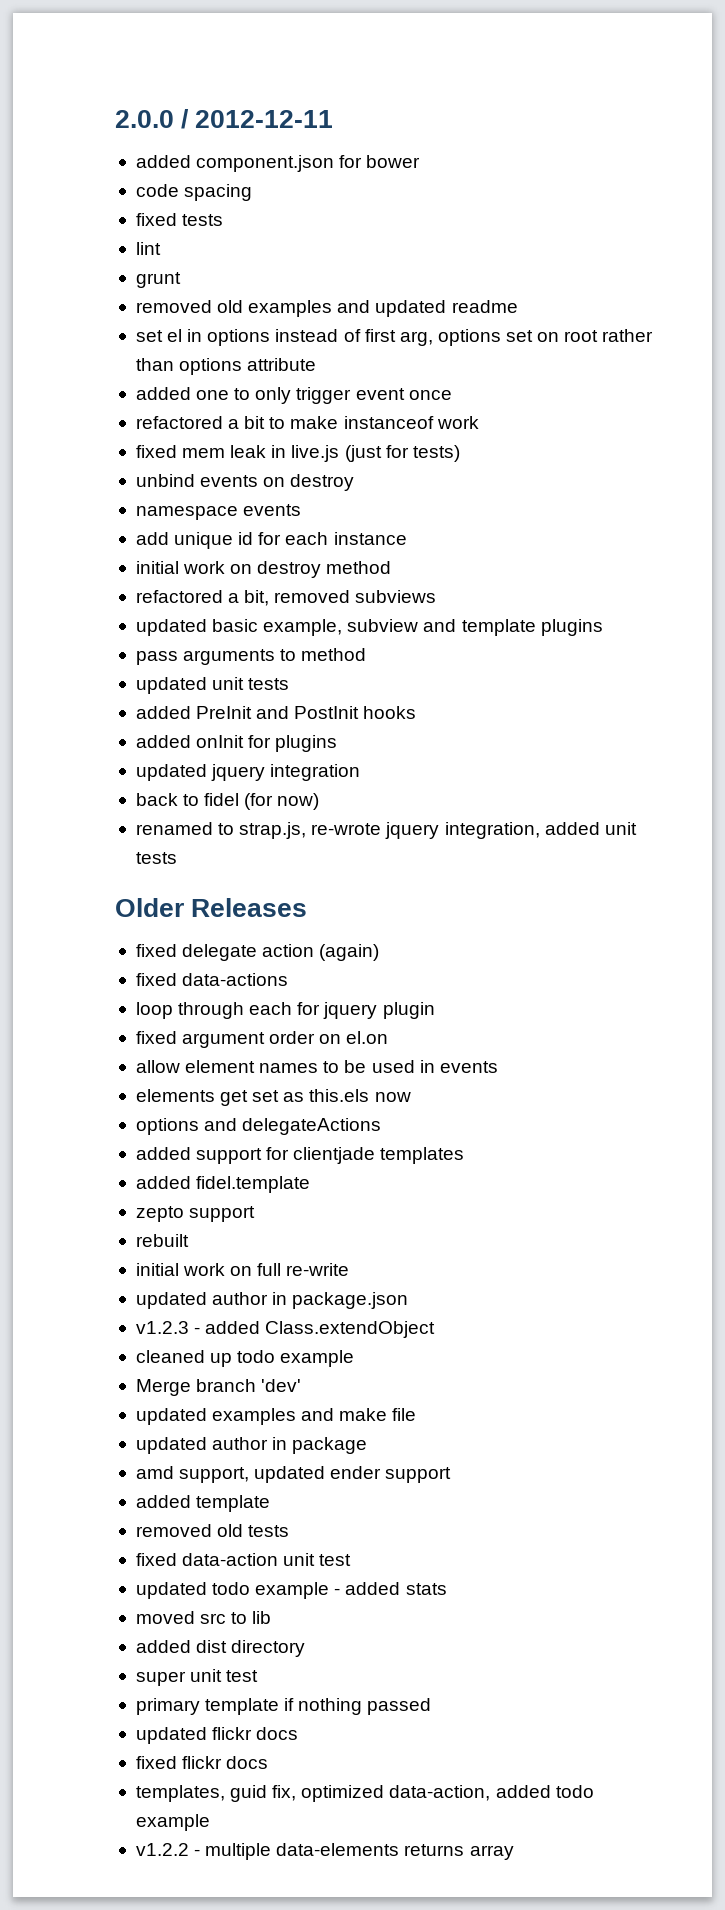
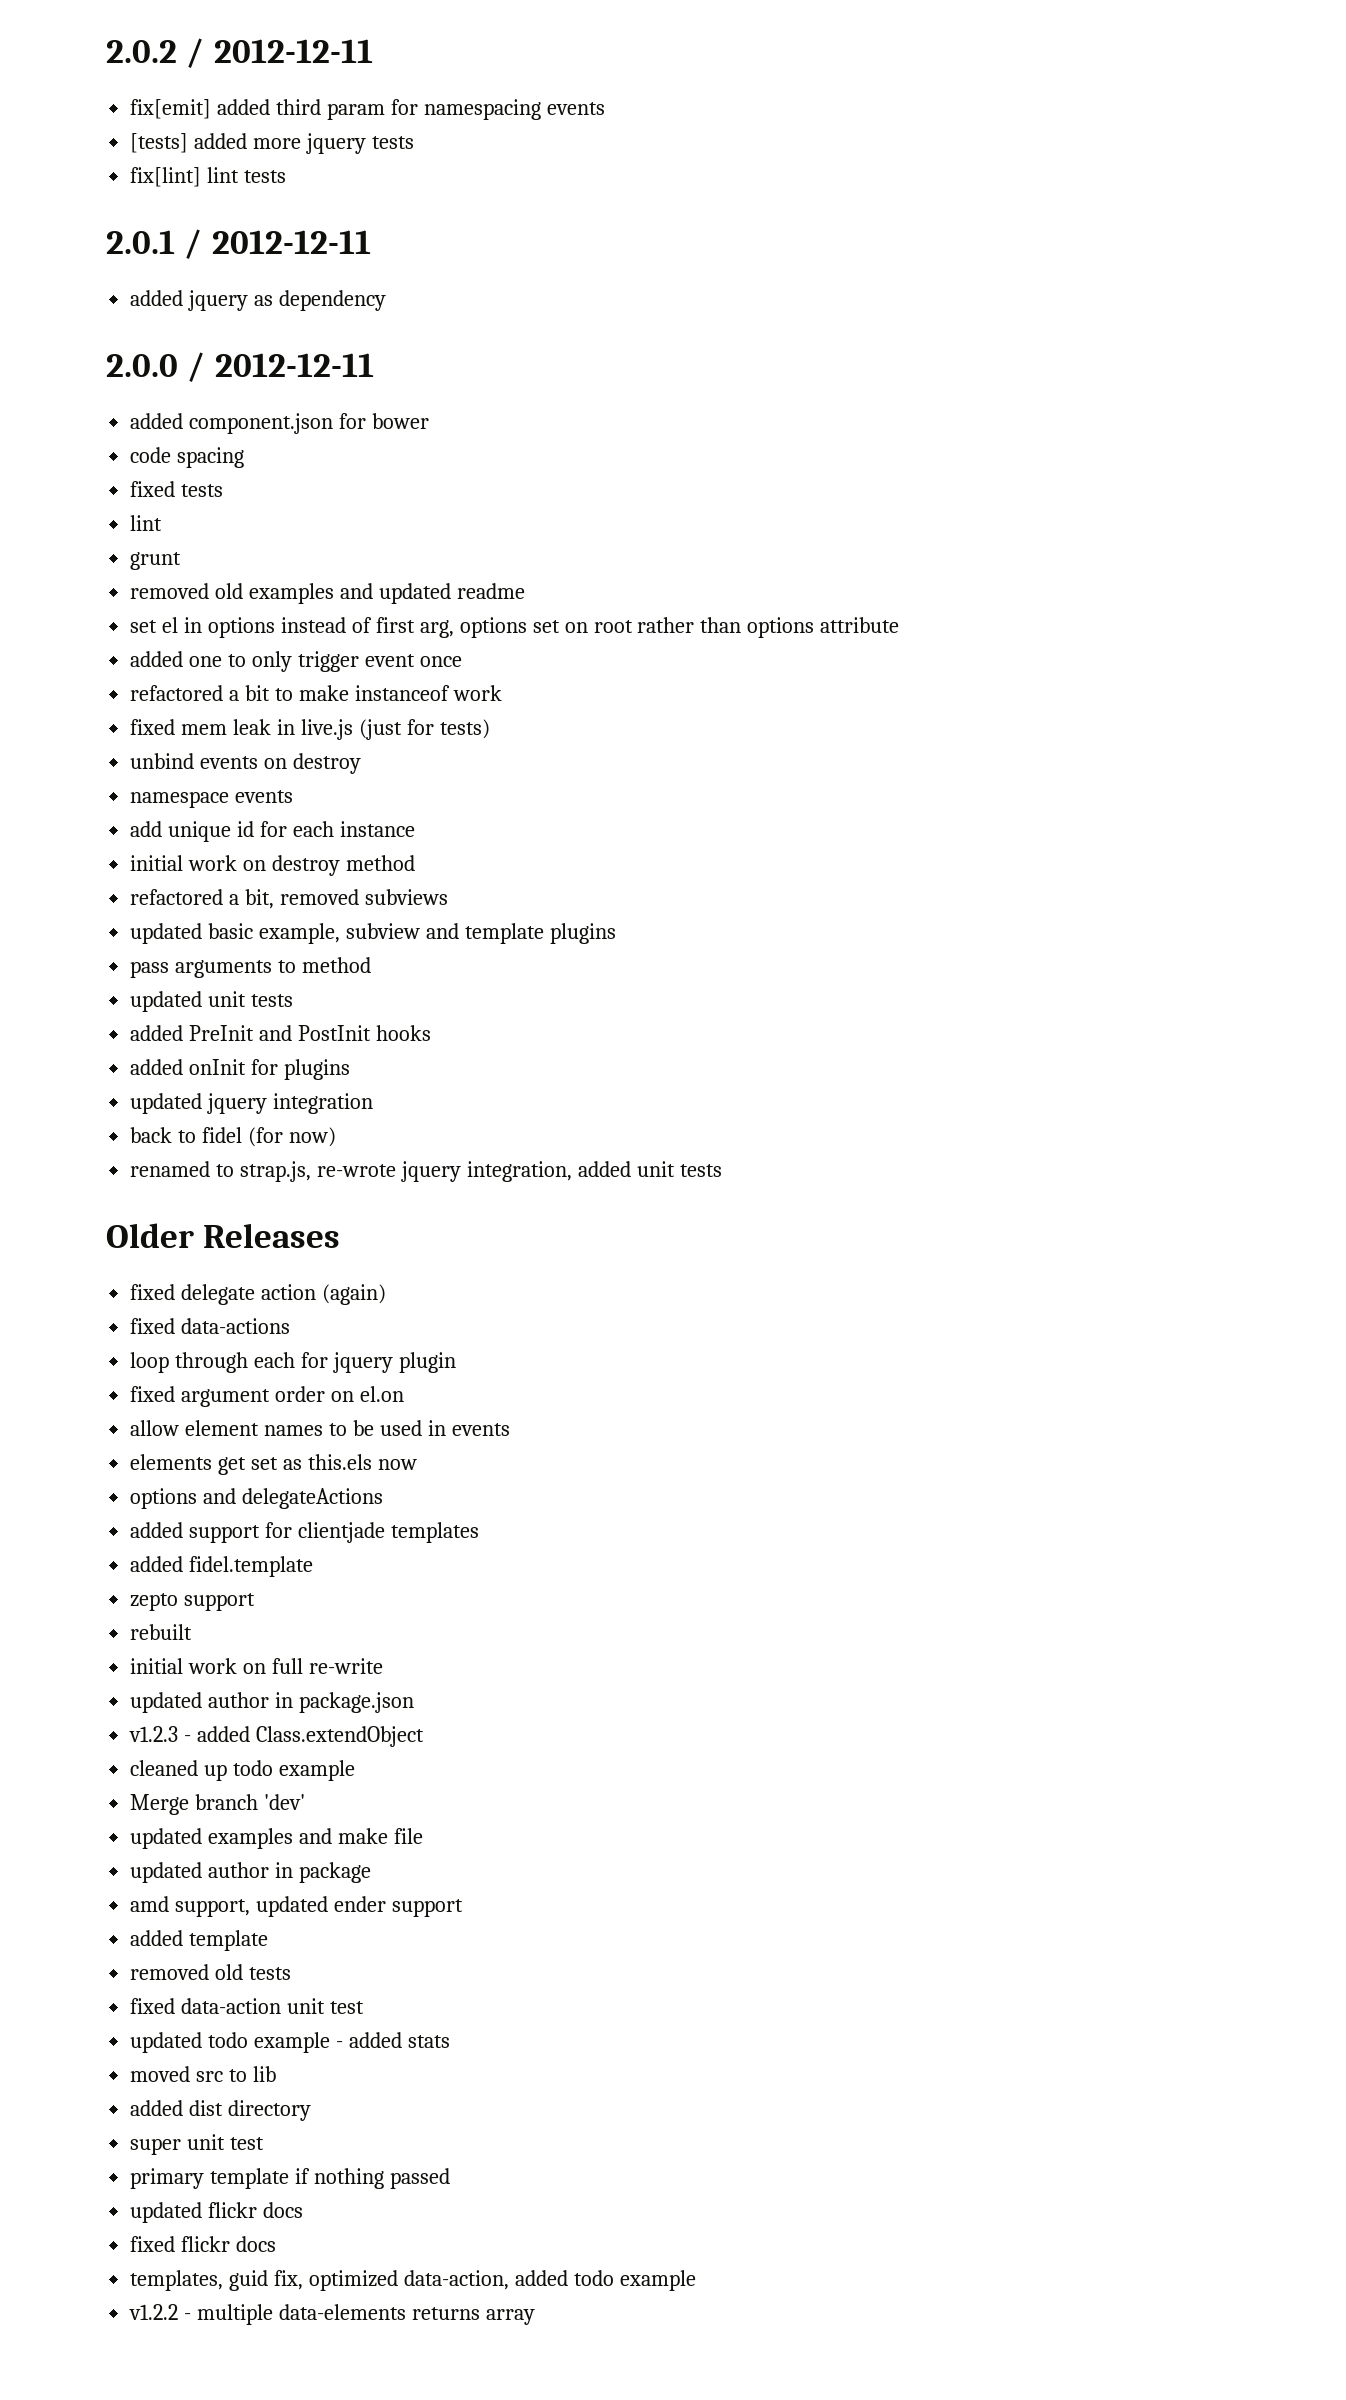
(115, 119) none -> [106,38,373,68] [130,99,605,120] [130,133,414,154] [130,167,287,187] [106,229,371,259] [130,290,387,311] 2.0.2 / 2012-12-11 // fix[emit] added third param for namespacing events // [tests] added more jquery tests // fix[lint] lint tests // 2.0.1 / 2012-12-11 // added jquery as dependency //

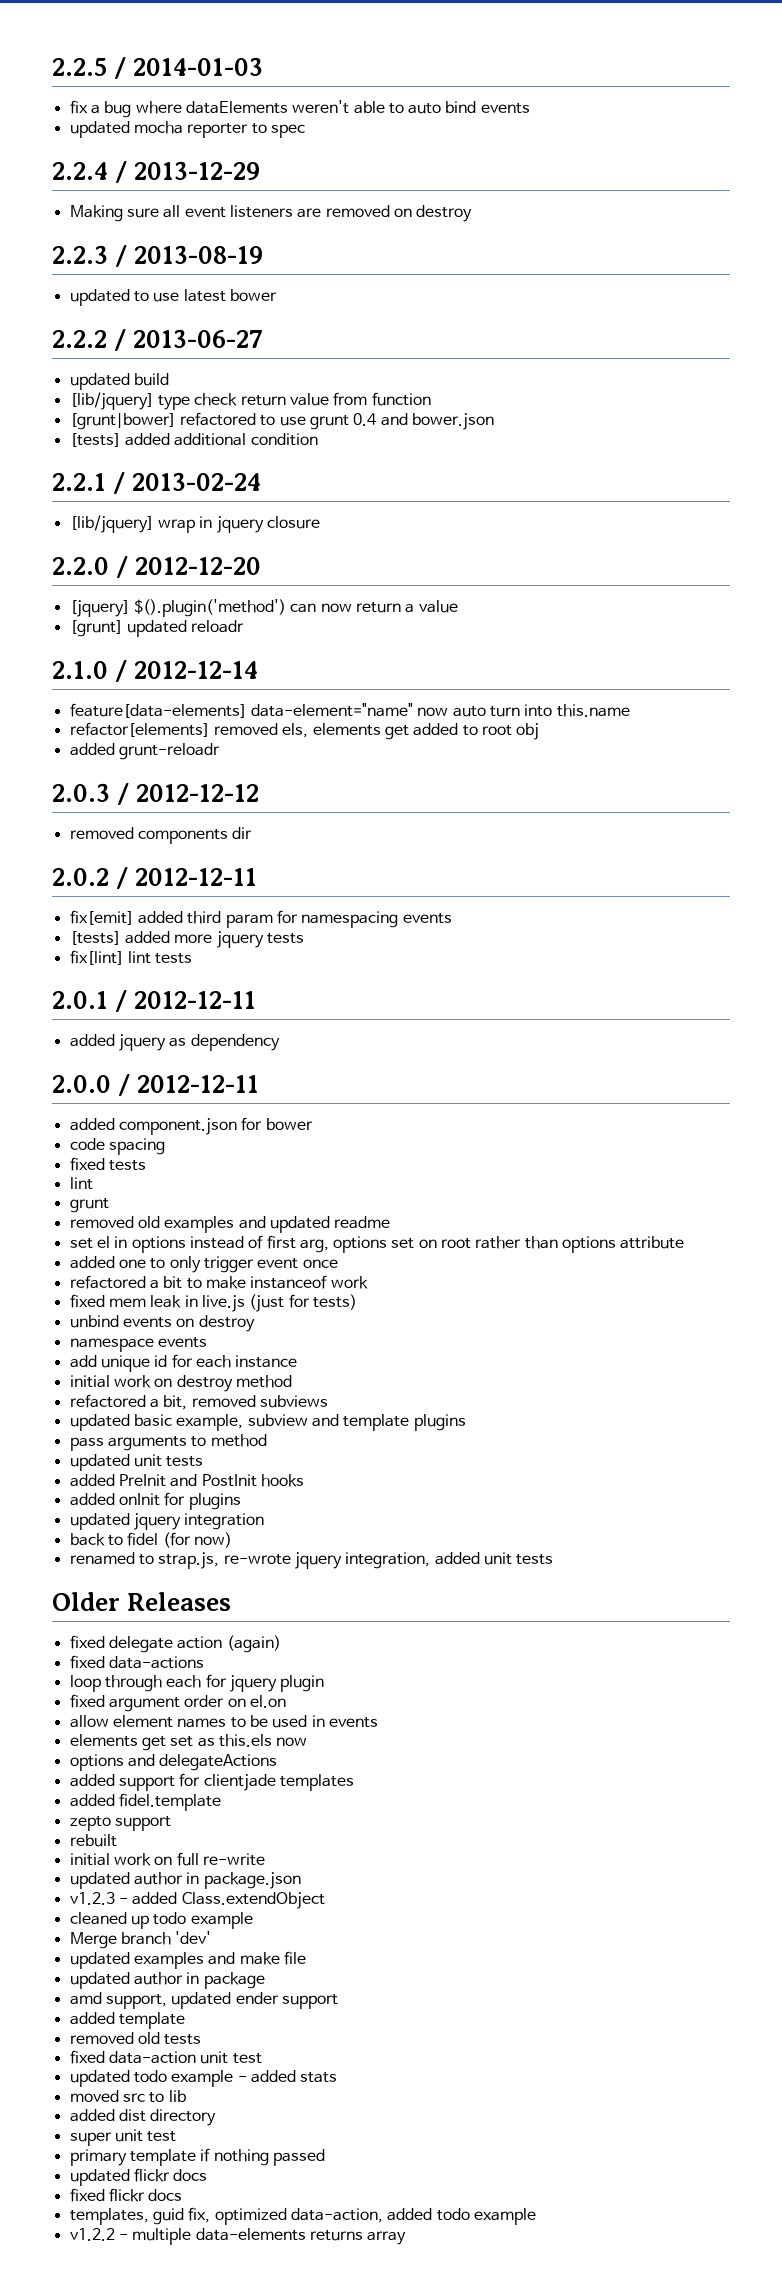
(106, 51) none -> [52,57,264,79] [69,100,530,118] [69,121,305,138] [52,161,261,183] [69,205,473,222] [52,245,264,267] [69,289,277,306] [52,329,264,351] [69,373,169,390] [69,392,431,410] [69,412,494,430] [69,433,318,447] [52,472,262,494] [69,515,320,533] [52,556,262,578] [69,599,458,617] [69,620,245,637] [52,660,259,682] [69,703,630,718] [69,722,540,740] [69,743,220,760] [52,783,260,805] [69,827,253,844] 2.2.5 / 2014-01-03 // fix a bug where dataElements weren't able to auto bind events // updated mocha reporter to spec // 2.2.4 / 2013-12-29 // Making sure all event listeners are removed on destroy // 2.2.3 / 2013-08-19 // updated to use latest bower // 2.2.2 / 2013-06-27 // updated build // [lib/jquery] type check return value from function // [grunt|bower] refactored to use grunt 0.4 and bower.json // [tests] added additional condition // 2.2.1 / 2013-02-24 // [lib/jquery] wrap in jquery closure // 2.2.0 / 2012-12-20 // [jquery] $().plugin('method') can now return a value // [grunt] updated reloadr // 2.1.0 / 2012-12-14 // feature[data-elements] data-element="name" now auto turn into this.name // refactor[elements] removed els, elements get added to root obj // added grunt-reloadr // 2.0.3 / 2012-12-12 // removed components dir //

